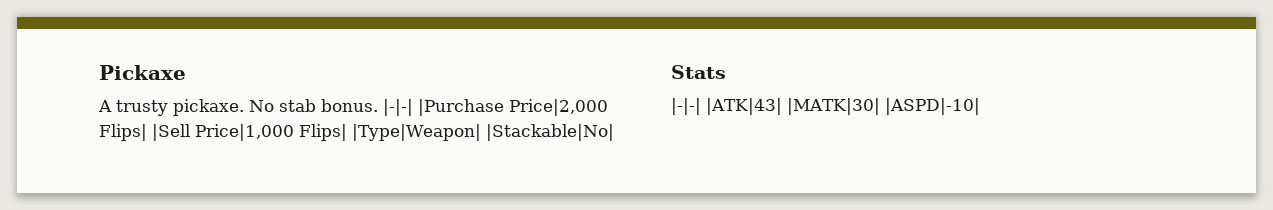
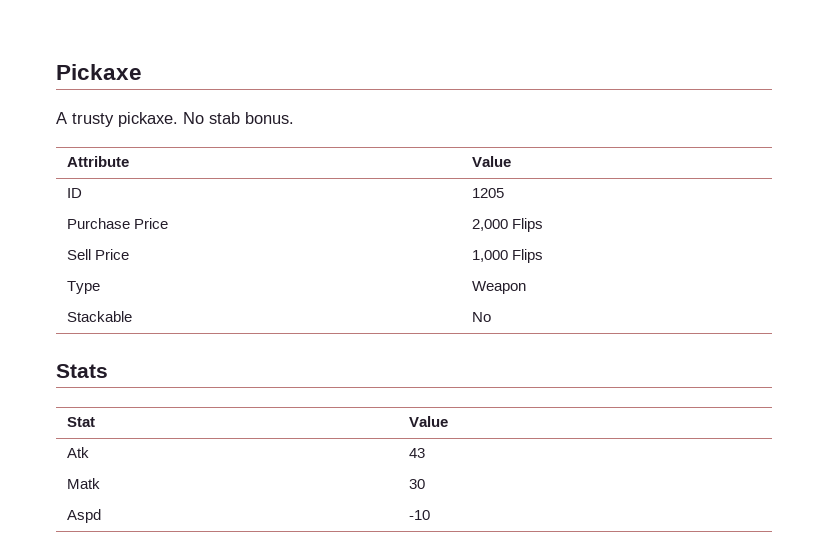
[383,99,608,116] [99,124,614,141] [671,65,726,79] [671,98,980,115] |-|-| |Purchase Price|2,000 Flips| |Sell Price|1,000 Flips| |Type|Weapon| |Stackable|No| // Stats // |-|-| |ATK|43| |MATK|30| |ASPD|-10| -> [67,156,130,167] [472,156,512,167] [67,188,83,198] [472,188,505,198] [67,218,169,229] [472,218,544,232] [67,249,130,260] [472,249,544,263] [67,281,101,294] [472,281,527,294] [67,311,133,322] [472,312,492,322] [56,364,108,378] [67,417,96,427] [409,416,449,427] [67,447,90,458] [409,448,426,458] [67,478,101,489] [409,479,426,489] [67,509,102,523] [409,510,431,520] // Attribute | Value // ID | 1205 // Purchase Price | 2,000 Flips // Sell Price | 1,000 Flips // Type | Weapon // Stackable | No // Stats // Stat | Value // Atk | 43 // Matk | 30 // Aspd | -10

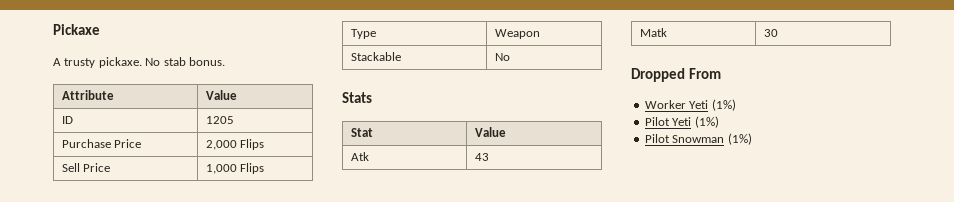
[67,509,102,523] [409,510,431,520] // Aspd | -10 -> [631,68,721,82] [644,99,736,111] [644,116,719,128] [644,133,752,145] // Dropped From // Worker Yeti (1%) // Pilot Yeti (1%) // Pilot Snowman (1%)

